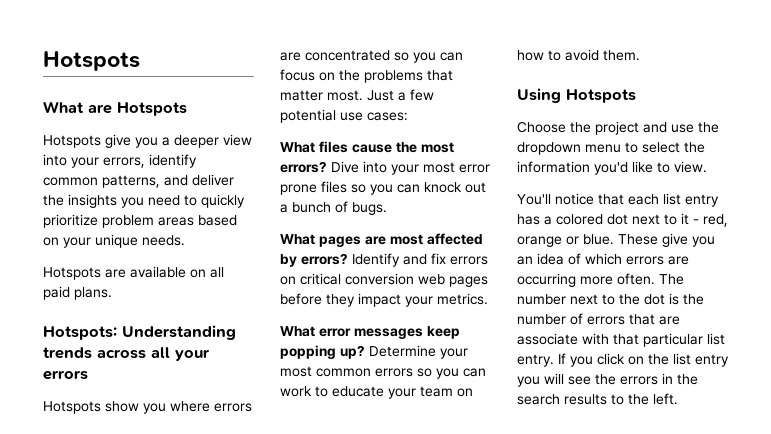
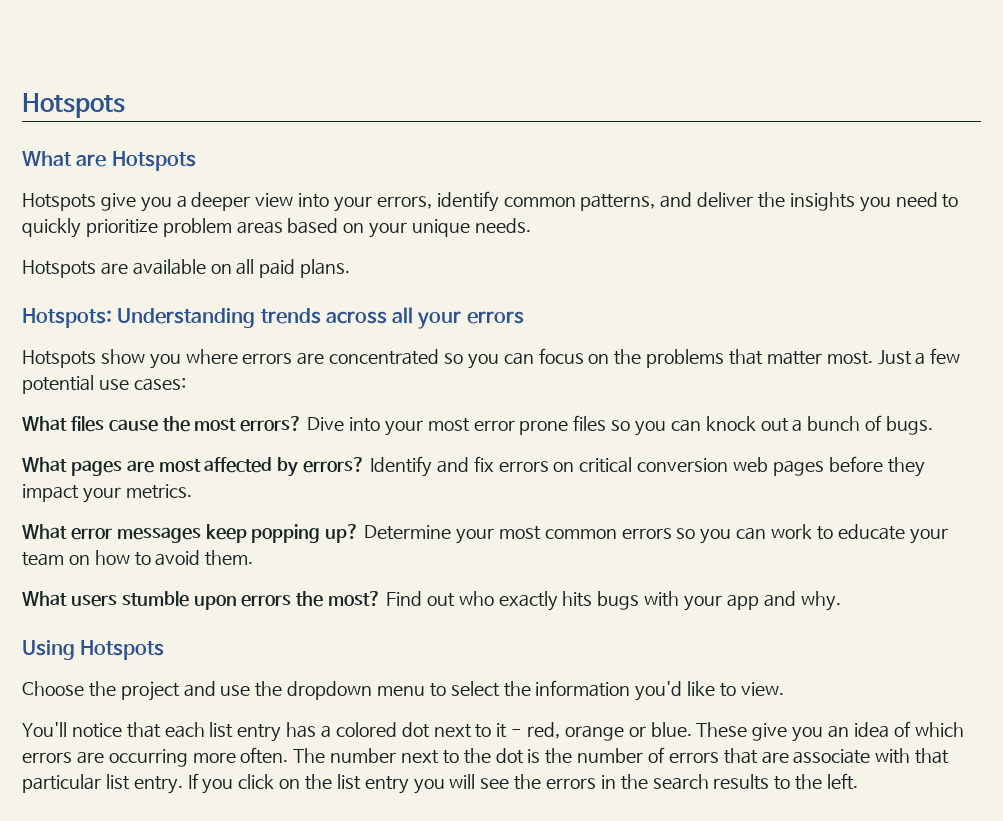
(640, 55) none -> [22,591,841,611] // What users stumble upon errors the most? Find out who exactly hits bugs with your app and why.

